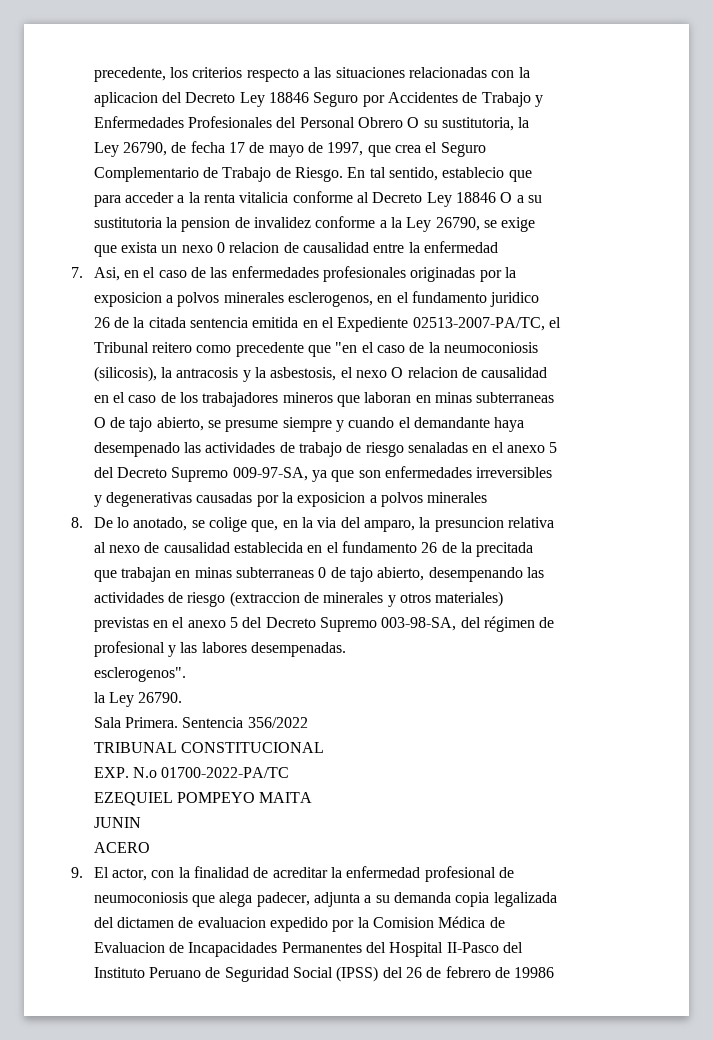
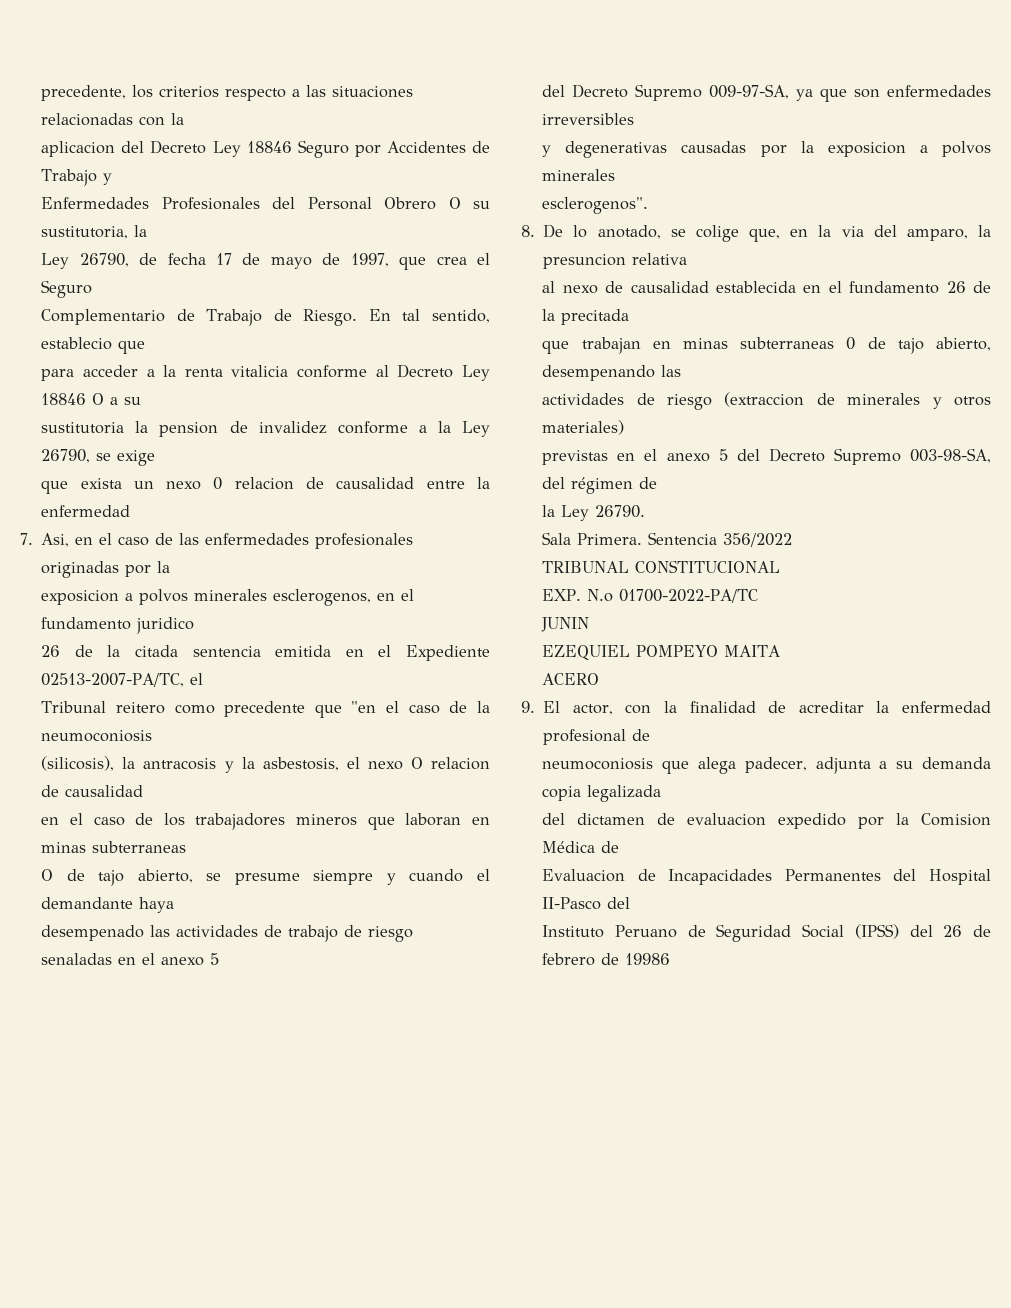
(488, 497) none -> [542,197,649,214] // esclerogenos".
[93,641,347,657] [93,667,186,682] // profesional y las labores desempenadas. // esclerogenos". -> (658, 483) none
(290, 772) none -> [541,617,590,632] // JUNIN
[93,817,141,828] // JUNIN -> (781, 651) none

